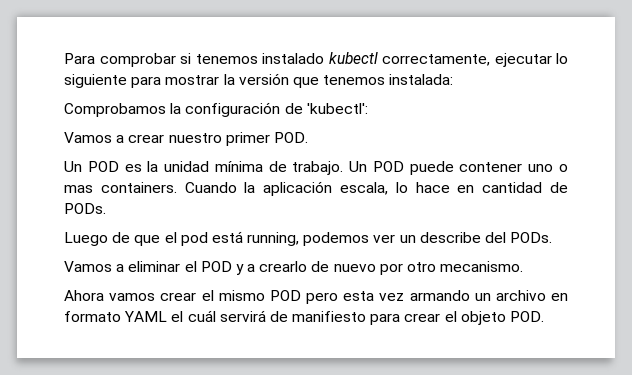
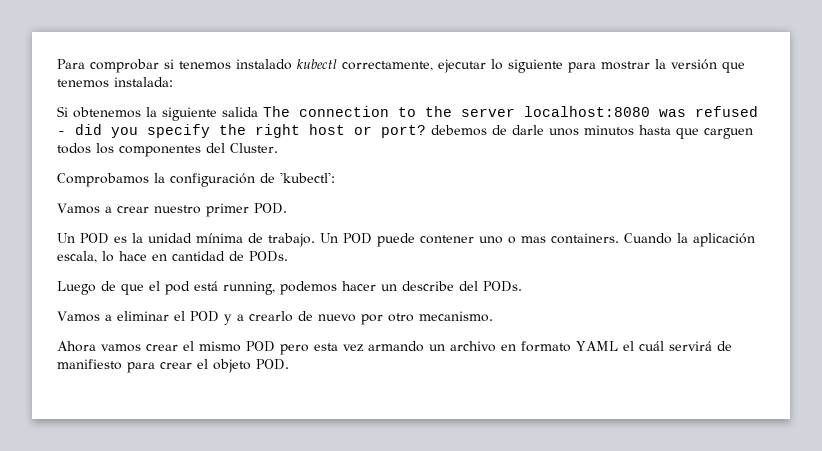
(454, 79) none -> [57,106,758,121] [57,124,753,139] [57,143,278,157] // Si obtenemos la siguiente salida The connection to the server localhost:8080 was refused - did you specify the right host or port? debemos de darle unos minutos hasta que carguen todos los componentes del Cluster.
[373,234,396,243] ver -> [342,281,376,291] hacer

